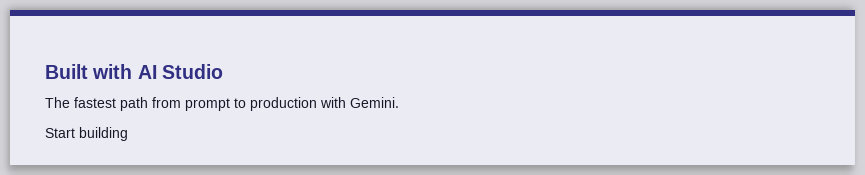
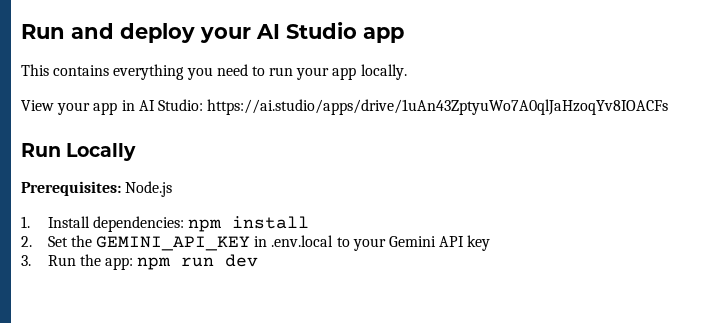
[45,64,223,79] [45,97,399,111] [45,127,128,141] Built with AI Studio // The fastest path from prompt to production with Gemini. // Start building -> [21,22,404,43] [21,64,407,80] [21,99,669,115] [21,143,137,161] [21,181,173,197] [21,216,309,232] [21,235,491,251] [21,254,259,270] Run and deploy your AI Studio app // This contains everything you need to run your app locally. // View your app in AI Studio: https://ai.studio/apps/drive/1uAn43ZptyuWo7A0qlJaHzoqYv8IOACFs // Run Locally // Prerequisites: Node.js // 1. Install dependencies: npm install // 2. Set the GEMINI_API_KEY in .env.local to your Gemini API key // 3. Run the app: npm run dev

